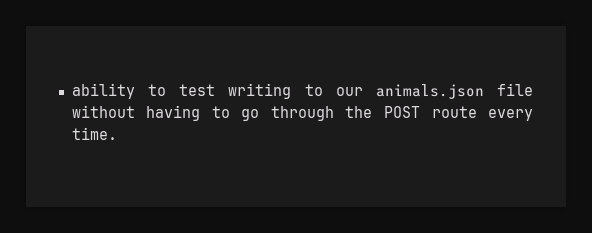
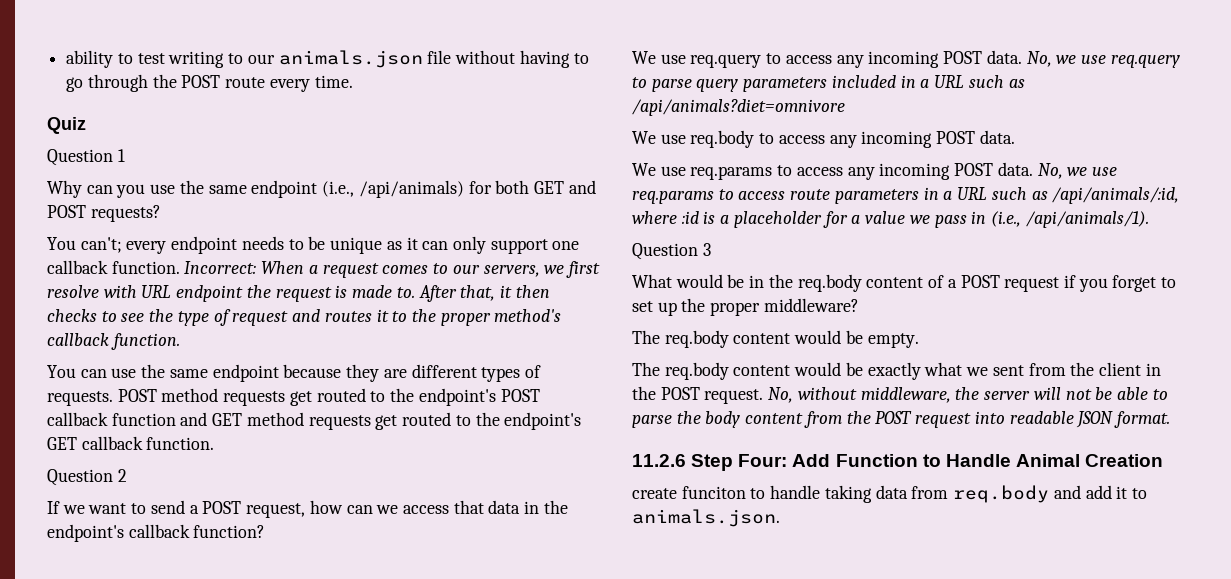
(117, 133) none -> [47,117,86,134] [47,149,125,166] [47,180,596,198] [47,205,161,222] [47,236,580,254] [47,260,600,278] [47,285,550,302] [47,309,562,326] [47,333,180,350] [47,364,541,382] [47,388,540,406] [47,412,582,430] [47,436,215,450] [47,469,127,486] [47,500,568,518] [47,524,266,542] [632,50,1180,68] [632,75,1025,92] [632,99,845,116] [632,130,1015,148] [632,162,1117,180] [632,187,1180,204] [632,211,1149,228] [632,243,711,260] [632,274,1177,292] [632,298,859,316] [632,330,919,348] [632,362,1161,380] [632,386,1168,404] [632,411,1170,428] [632,454,1164,471] [632,485,1147,503] [632,509,780,527] // Quiz // Question 1 // Why can you use the same endpoint (i.e., /api/animals) for both GET and POST requests? // You can't; every endpoint needs to be unique as it can only support one callback function. Incorrect: When a request comes to our servers, we first resolve with URL endpoint the request is made to. After that, it then checks to see the type of request and routes it to the proper method's callback function. // You can use the same endpoint because they are different types of requests. POST method requests get routed to the endpoint's POST callback function and GET method requests get routed to the endpoint's GET callback function. // Question 2 // If we want to send a POST request, how can we access that data in the endpoint's callback function? // We use req.query to access any incoming POST data. No, we use req.query to parse query parameters included in a URL such as /api/animals?diet=omnivore // We use req.body to access any incoming POST data. // We use req.params to access any incoming POST data. No, we use req.params to access route parameters in a URL such as /api/animals/:id, where :id is a placeholder for a value we pass in (i.e., /api/animals/1). // Question 3 // What would be in the req.body content of a POST request if you forget to set up the proper middleware? // The req.body content would be empty. // The req.body content would be exactly what we sent from the client in the POST request. No, without middleware, the server will not be able to parse the body content from the POST request into readable JSON format. // 11.2.6 Step Four: Add Function to Handle Animal Creation // create funciton to handle taking data from req.body and add it to animals.json.

